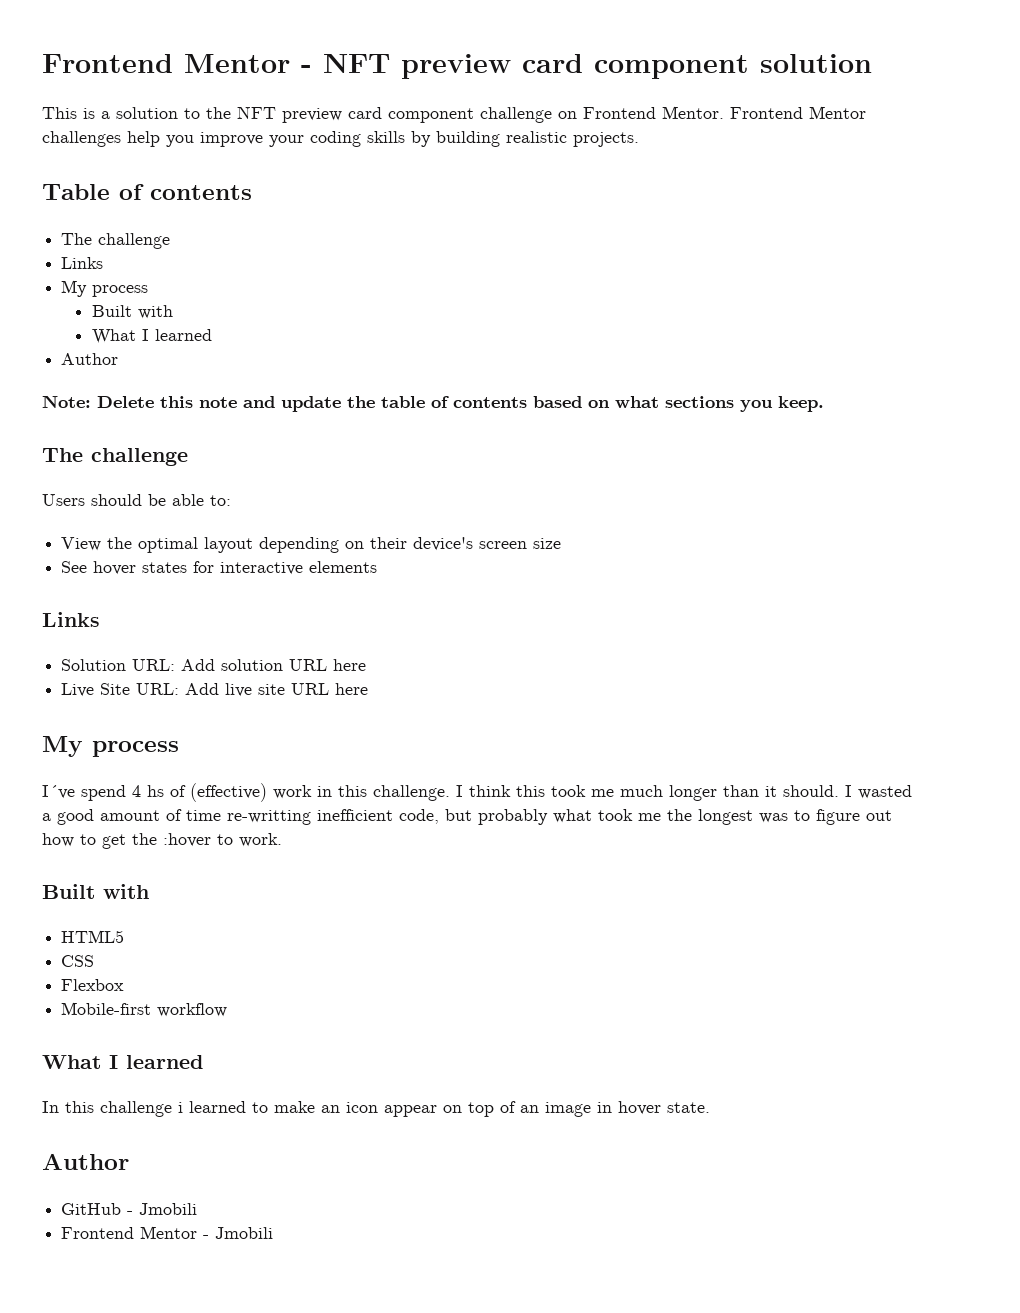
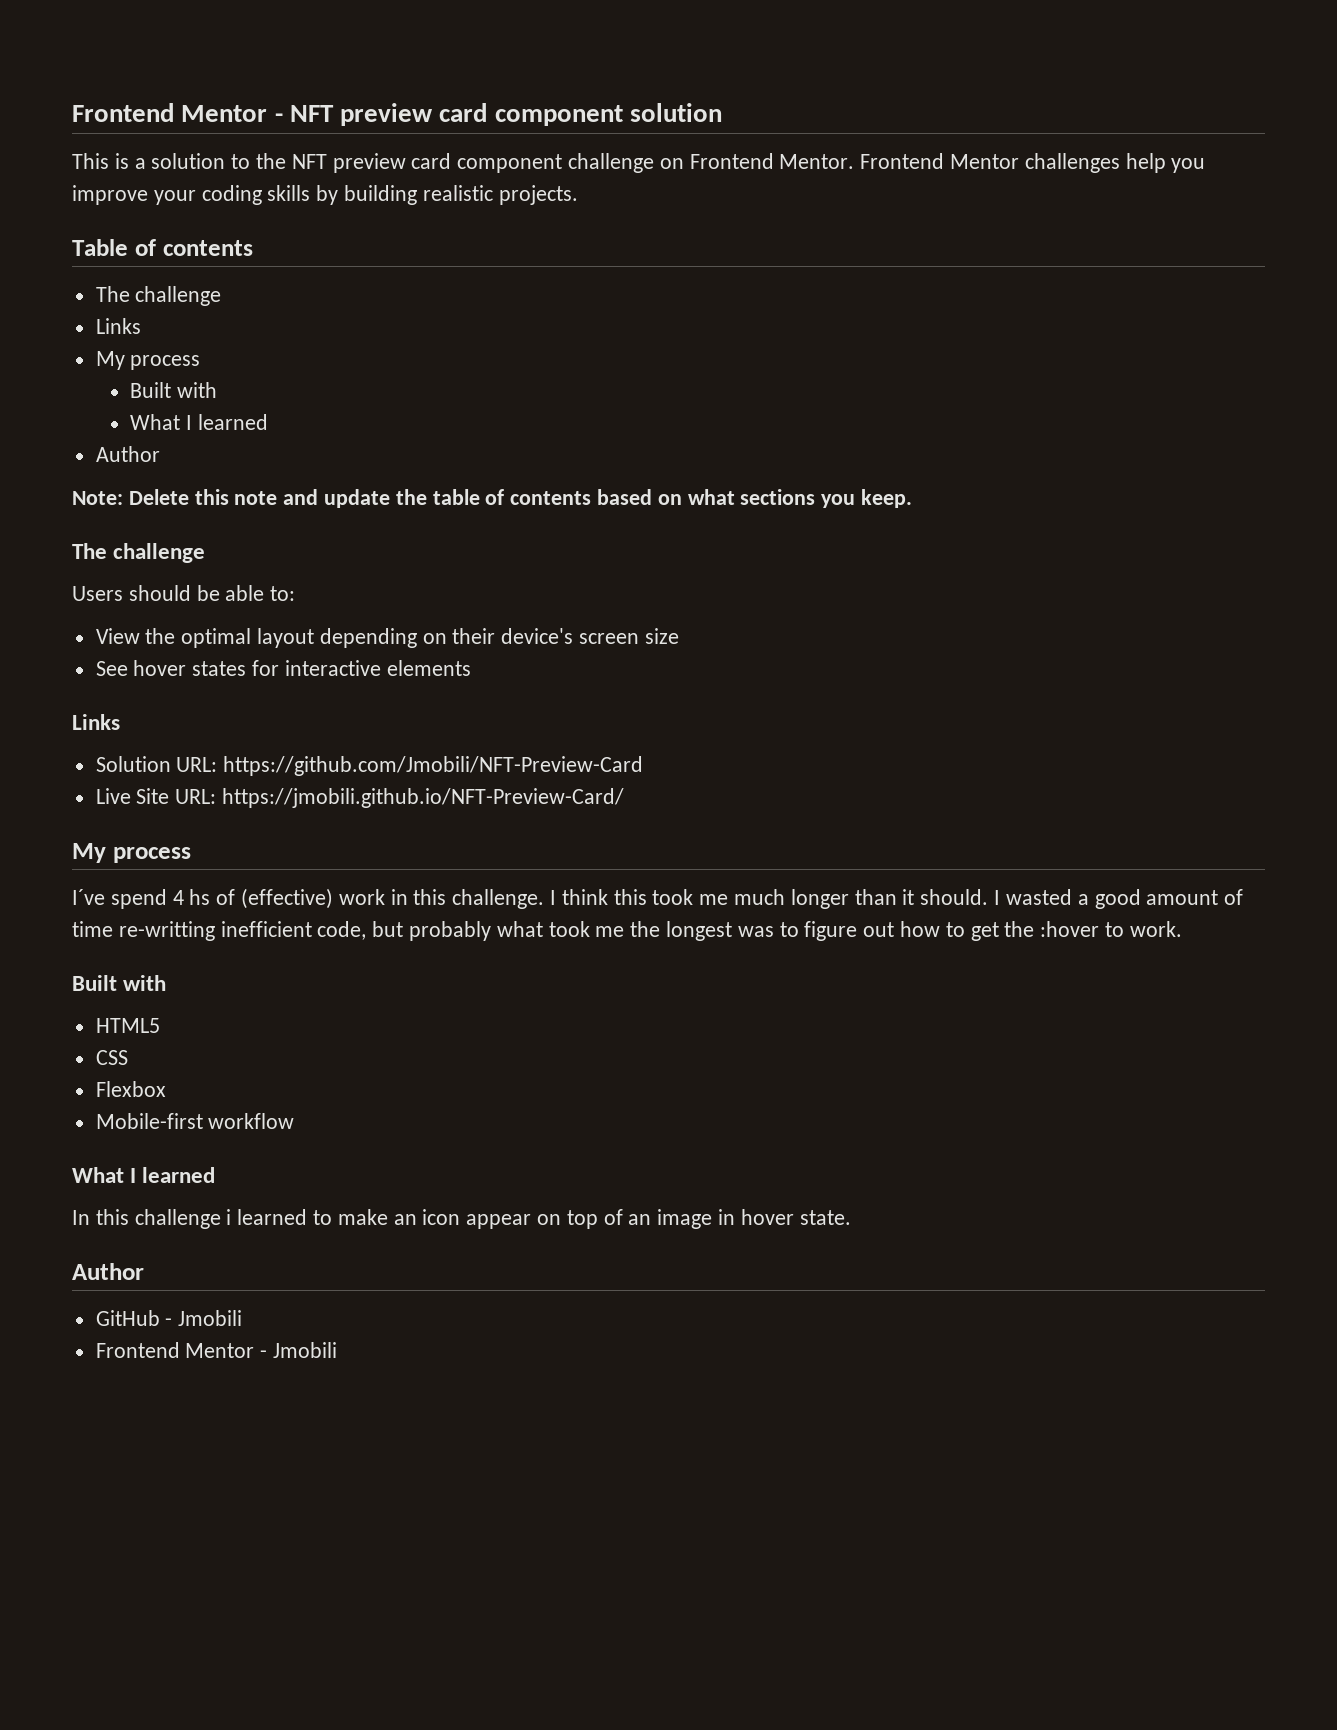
[181,659,367,671] Add solution URL here -> [223,756,644,776] https://github.com/Jmobili/NFT-Preview-Card
[185,683,369,697] Add live site URL here -> [222,788,625,808] https://jmobili.github.io/NFT-Preview-Card/

